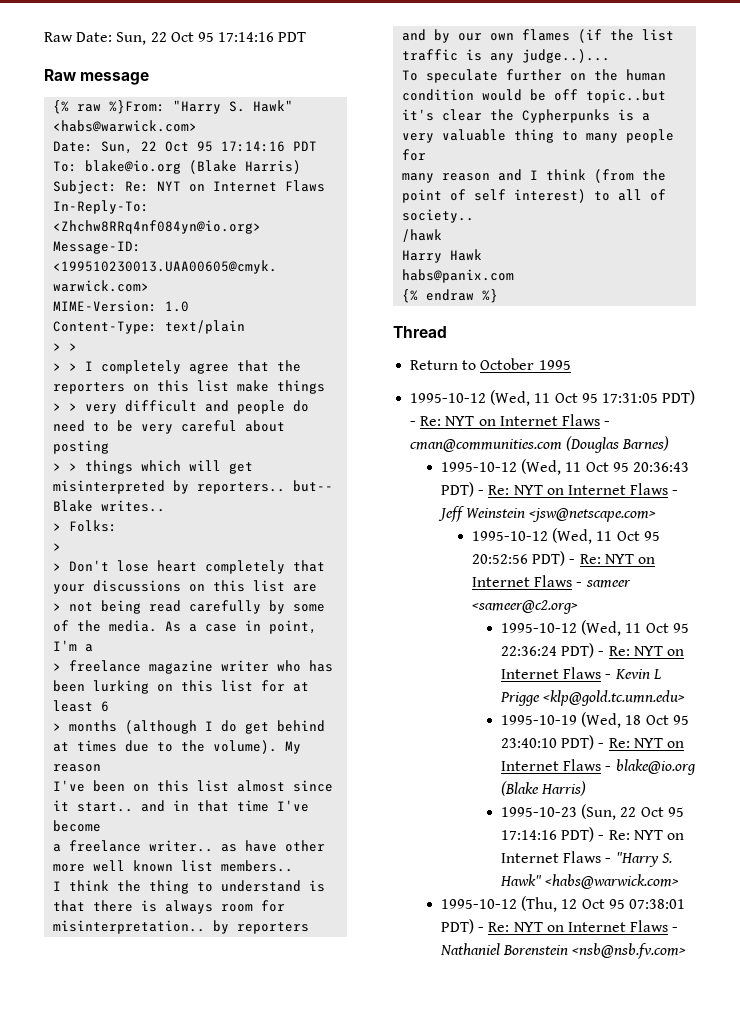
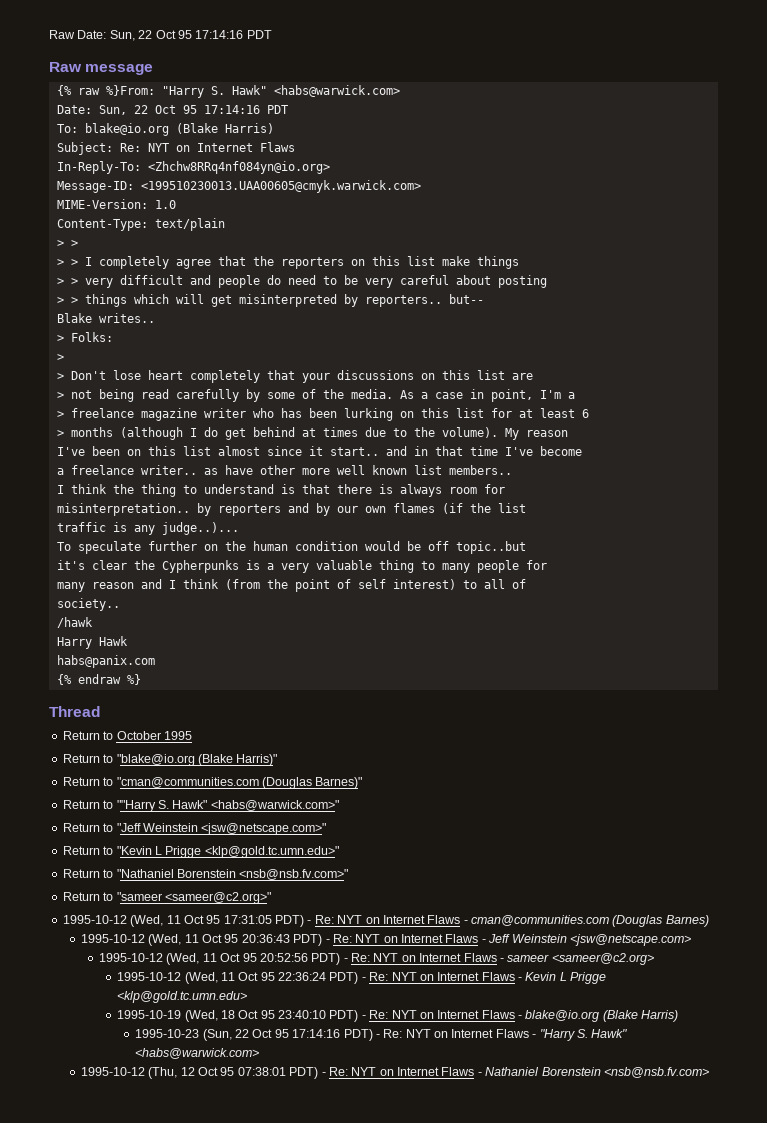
(571, 365) none -> [62,754,278,766] [62,777,363,789] [62,800,339,812] [62,823,327,835] [62,846,339,858] [62,869,349,880] [62,892,271,904] // Return to "blake@io.org (Blake Harris)" // Return to "cman@communities.com (Douglas Barnes)" // Return to ""Harry S. Hawk" <habs@warwick.com>" // Return to "Jeff Weinstein <jsw@netscape.com>" // Return to "Kevin L Prigge <klp@gold.tc.umn.edu>" // Return to "Nathaniel Borenstein <nsb@nsb.fv.com>" // Return to "sameer <sameer@c2.org>"

